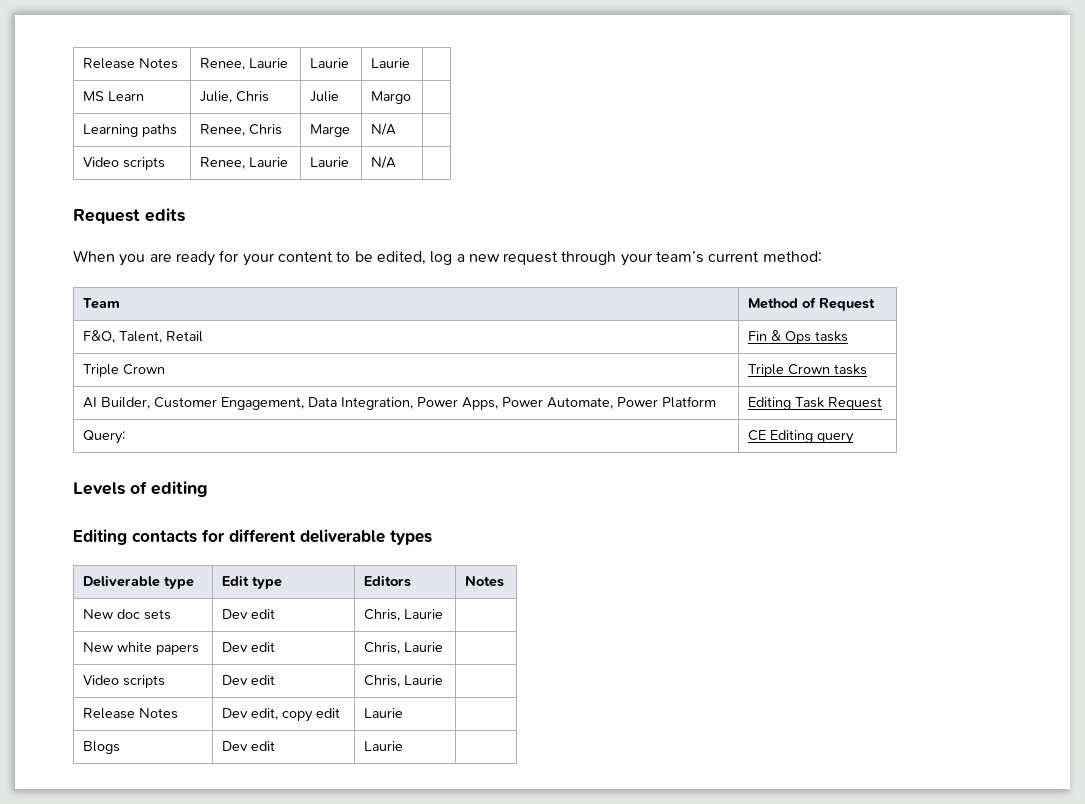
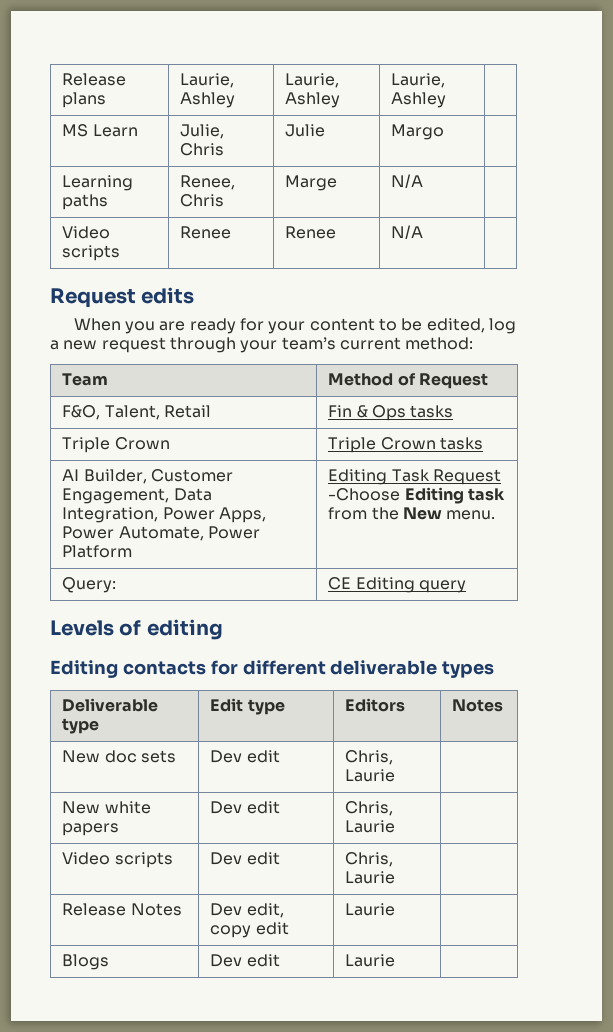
[83,58,179,69] [200,58,289,70] [310,58,350,68] [371,58,411,68] Release Notes | Renee, Laurie | Laurie | Laurie -> [62,73,127,86] [62,92,107,108] [180,73,235,88] [180,92,236,108] [285,73,340,88] [285,92,341,108] [391,73,446,88] [391,92,447,108] Release plans | Laurie, Ashley | Laurie, Ashley | Laurie, Ashley
[200,157,289,169] [310,157,350,167] Renee, Laurie | Laurie -> [180,226,232,239] [285,226,337,239] Renee | Renee
(883, 403) none -> [328,487,505,504] [328,507,496,520] -Choose Editing task from the New menu.

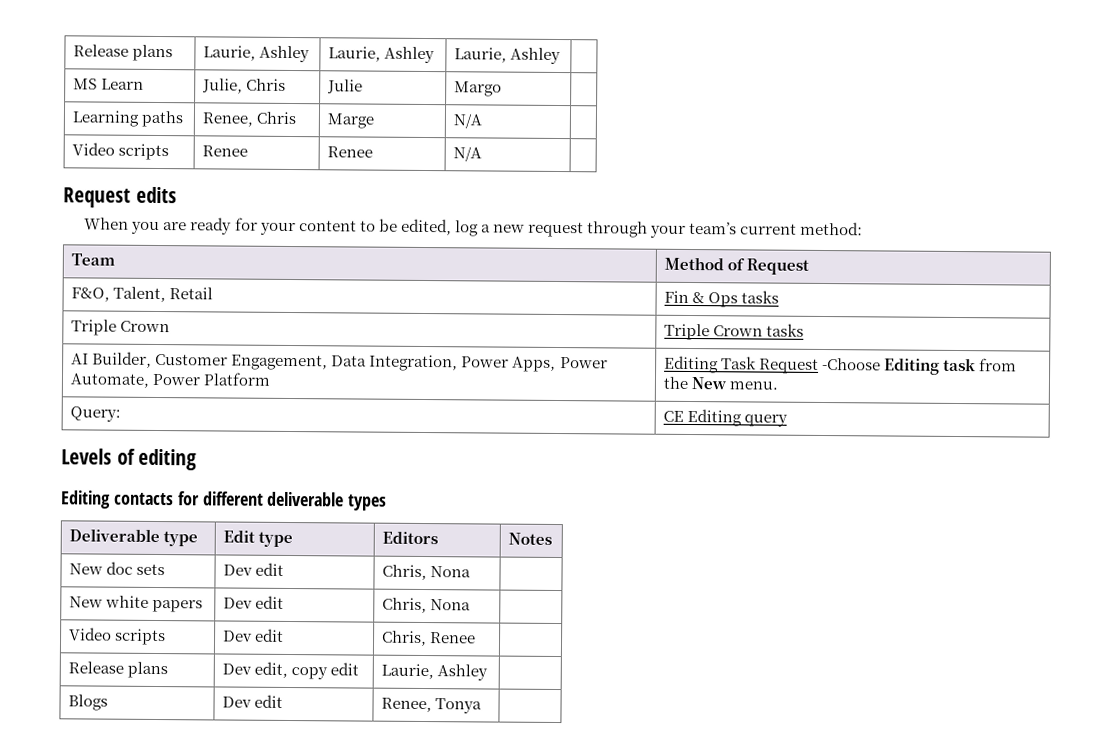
[345,769,396,782] Laurie -> [430,566,472,578] Nona
[345,820,396,833] Laurie -> [430,599,472,611] Nona
[345,871,396,884] [62,903,182,916] Laurie | // Release Notes -> [430,632,477,644] [68,661,169,679] Renee | // Release plans
[345,903,396,916] Laurie -> [381,663,489,681] Laurie, Ashley
[345,954,396,967] Laurie -> [381,697,483,714] Renee, Tonya

